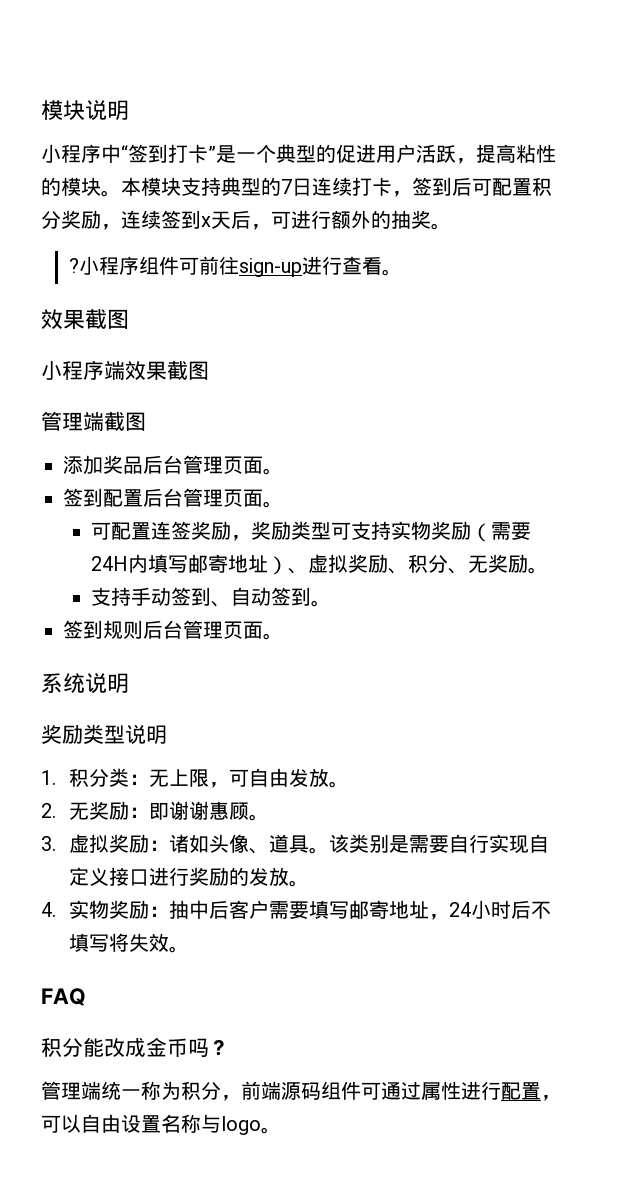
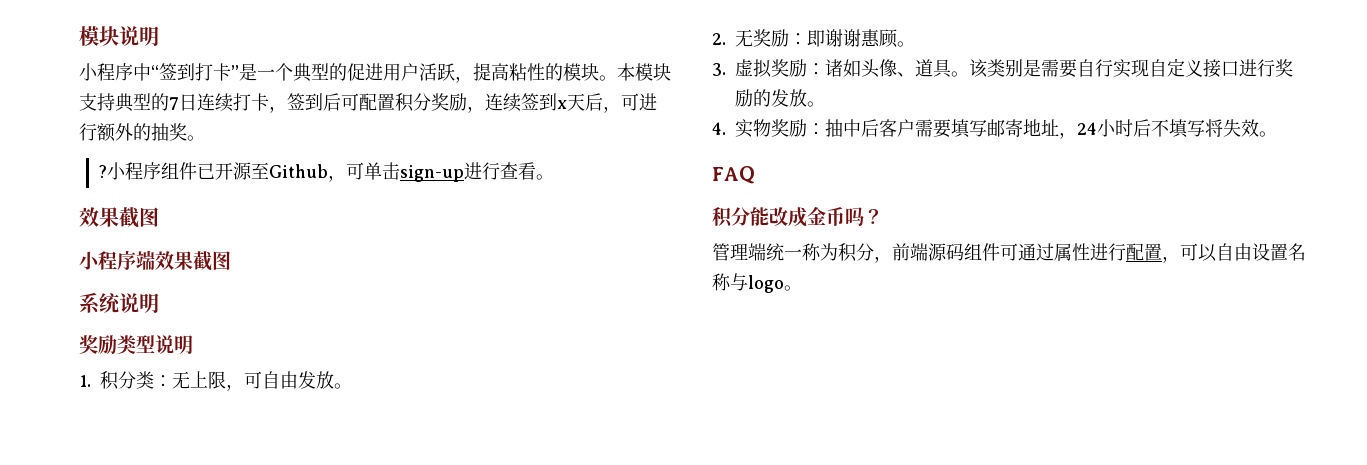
[178,256,239,275] 可前往 -> [196,162,400,182] 已开源至Github，可单击
[41,411,146,431] [63,455,283,475] [63,488,283,508] [90,521,531,542] [90,554,548,575] [90,587,331,607] [63,620,283,640] // 管理端截图 // 添加奖品后台管理页面。 // 签到配置后台管理页面。 // 可配置连签奖励，奖励类型可支持实物奖励（需要24H内填写邮寄地址）、虚拟奖励、积分、无奖励。 // 支持手动签到、自动签到。 // 签到规则后台管理页面。 -> (231, 260) none

